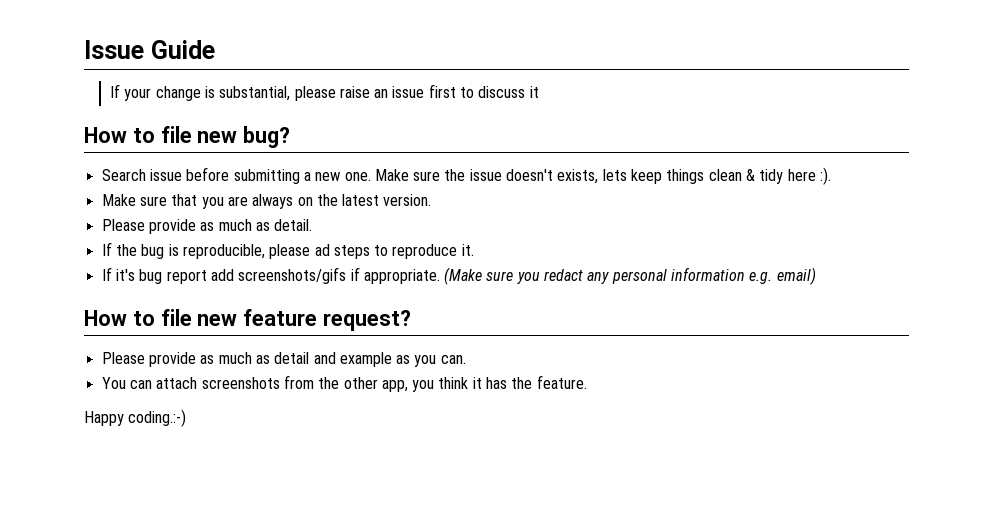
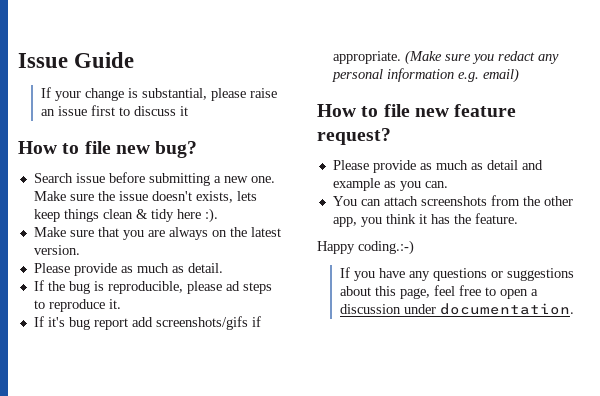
(187, 418) none -> [340,267,575,281] [340,285,539,299] [340,303,575,315] // If you have any questions or suggestions about this page, feel free to open a discussion under documentation.

